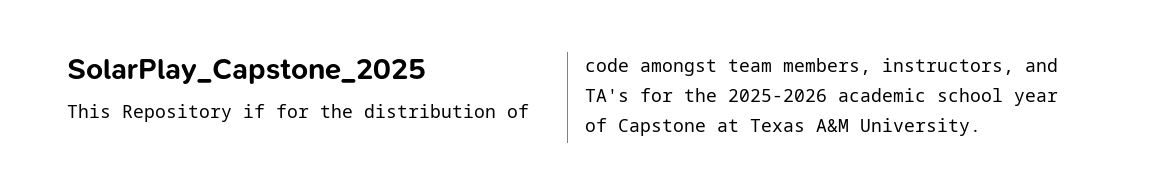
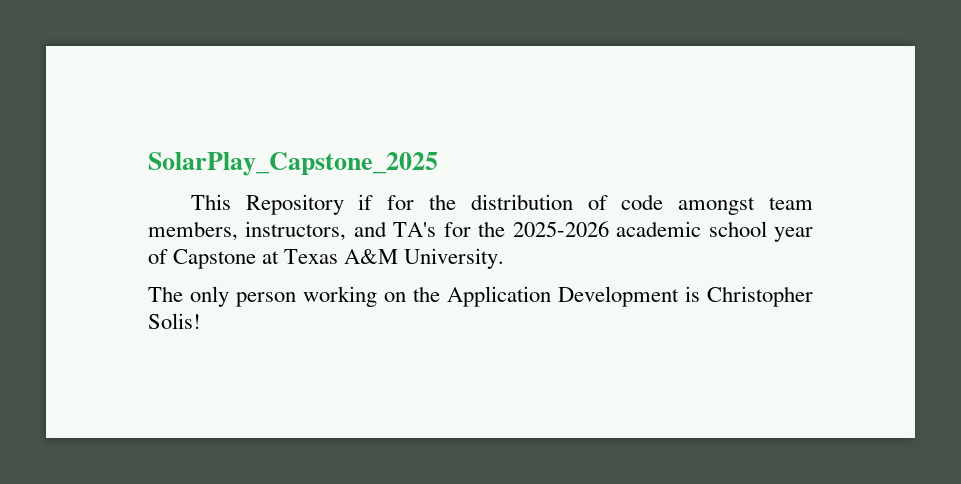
(981, 127) none -> [148,286,813,307] [148,313,201,329] // The only person working on the Application Development is Christopher Solis!

